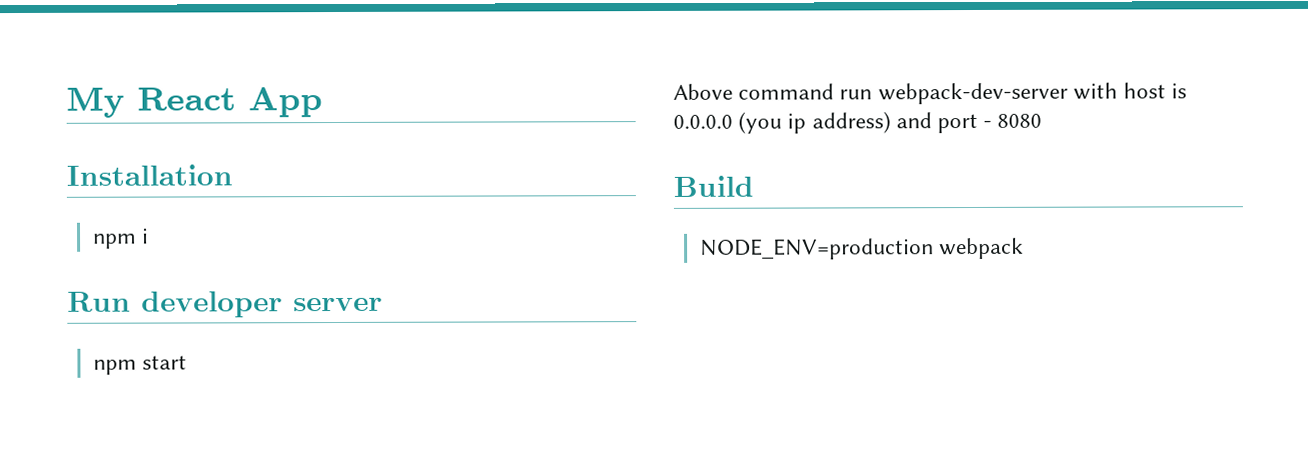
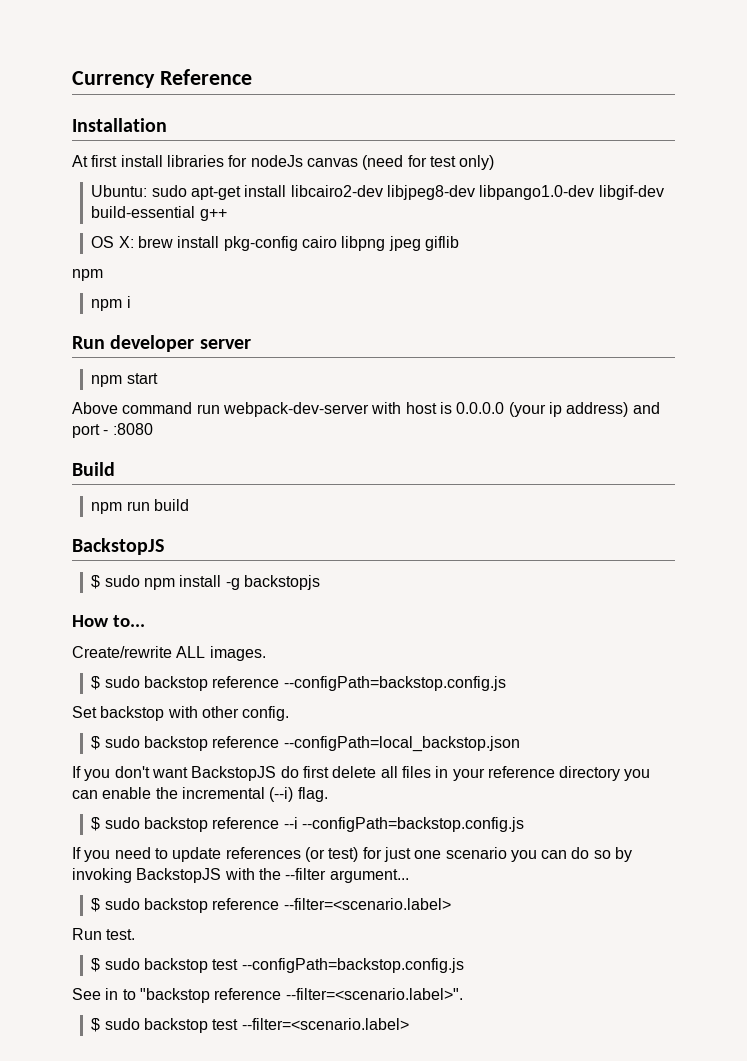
[66,86,323,118] [66,164,233,186] My React App // Installation -> [72,69,252,88] [72,118,167,132] [72,155,495,170] [91,185,664,200] [91,206,227,221] [91,236,459,251] [72,269,103,281] Currency Reference // Installation // At first install libraries for nodeJs canvas (need for test only) // Ubuntu: sudo apt-get install libcairo2-dev libjpeg8-dev libpango1.0-dev libgif-dev build-essential g++ // OS X: brew install pkg-config cairo libpng jpeg giflib // npm
[738,111,783,134] (you -> [508,402,546,417] (your
[997,113,1043,128] 8080 -> [112,423,153,435] :8080
[699,237,1025,260] NODE_ENV=production webpack -> [91,499,190,514] [72,538,164,555] [91,575,320,590] [72,615,145,627] [72,646,266,661] [91,676,506,691] [72,706,290,721] [91,736,520,752] [72,766,651,781] [72,787,328,802] [91,817,524,832] [72,847,633,862] [72,868,409,883] [91,898,451,913] [72,928,136,940] [91,958,464,973] [72,988,463,1003] [91,1018,409,1033] npm run build // BackstopJS // $ sudo npm install -g backstopjs // How to... // Create/rewrite ALL images. // $ sudo backstop reference --configPath=backstop.config.js // Set backstop with other config. // $ sudo backstop reference --configPath=local_backstop.json // If you don't want BackstopJS do first delete all files in your reference directory you can enable the incremental (--i) flag. // $ sudo backstop reference --i --configPath=backstop.config.js // If you need to update references (or test) for just one scenario you can do so by invoking BackstopJS with the --filter argument... // $ sudo backstop reference --filter=<scenario.label> // Run test. // $ sudo backstop test --configPath=backstop.config.js // See in to "backstop reference --filter=<scenario.label>". // $ sudo backstop test --filter=<scenario.label>

